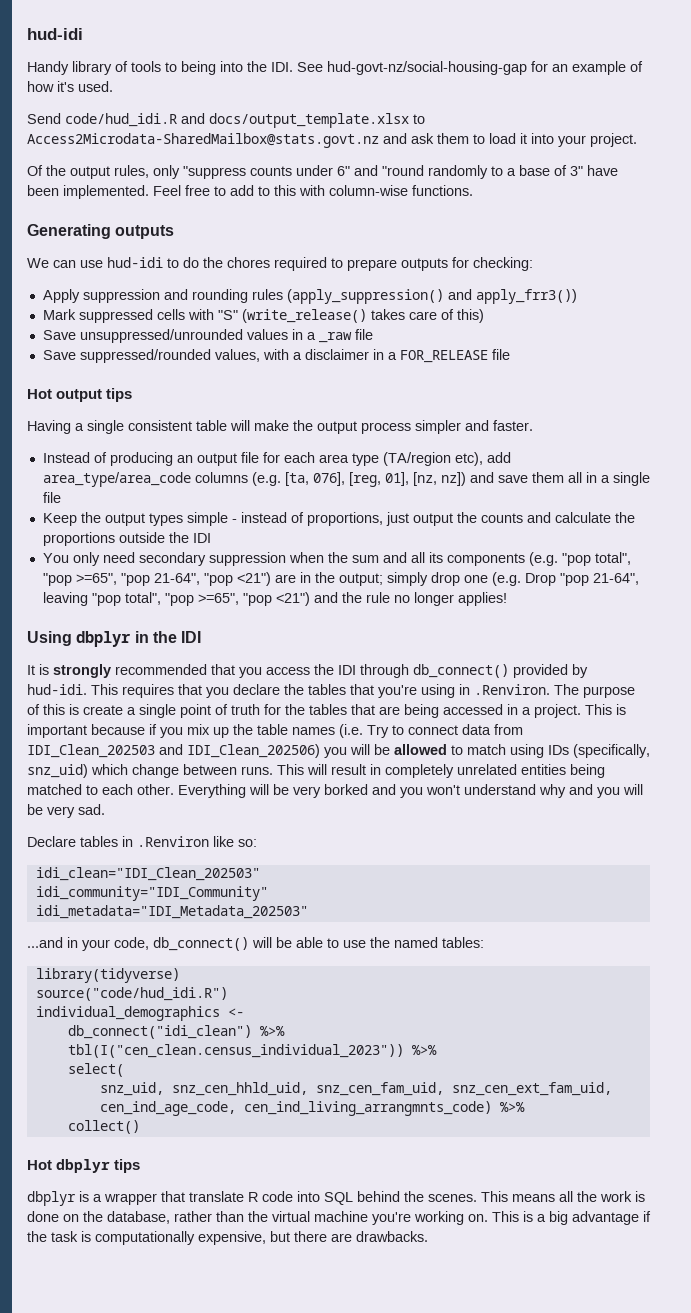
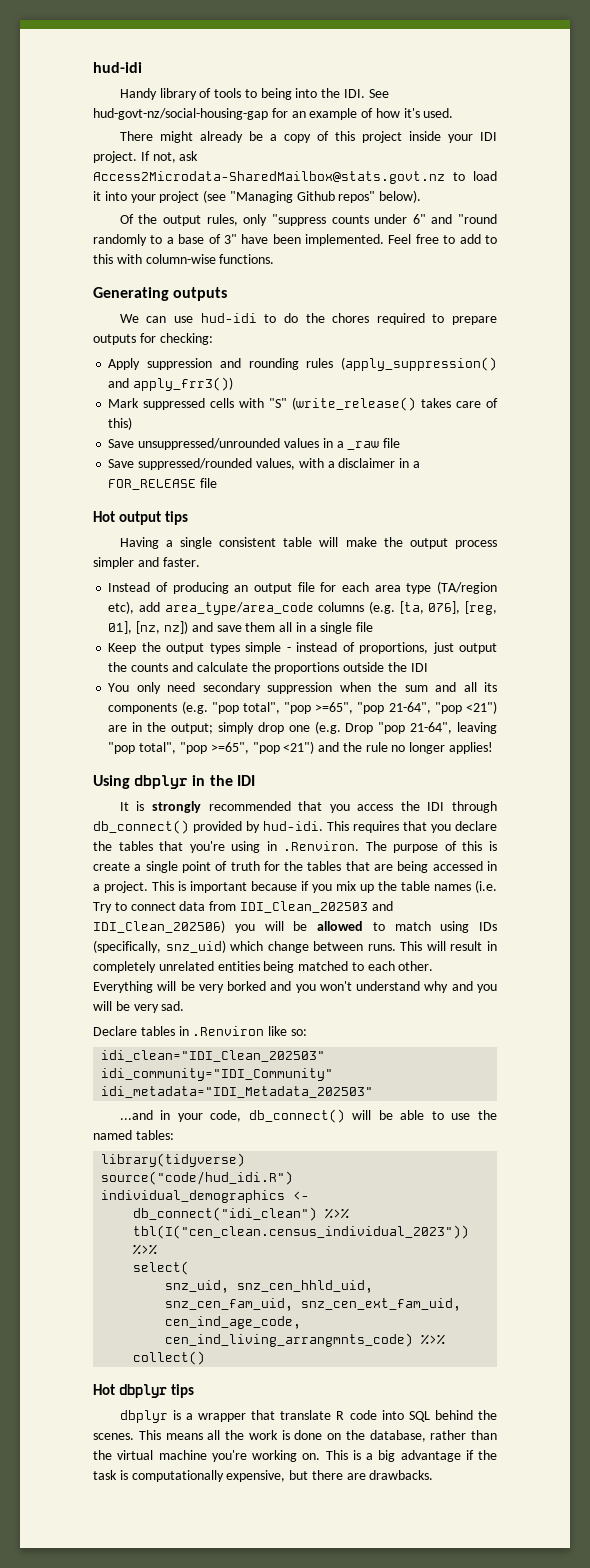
[27,113,425,128] [27,133,469,148] Send code/hud_idi.R and docs/output_template.xlsx to Access2Microdata-SharedMailbox@stats.govt.nz and ask them -> [119,131,497,143] [93,151,199,163] [93,171,445,184] There might already be a copy of this project inside your IDI project. If not, ask Access2Microdata-SharedMailbox@stats.govt.nz
[590,133,637,147] project. -> [159,190,422,203] project (see "Managing Github repos" below).

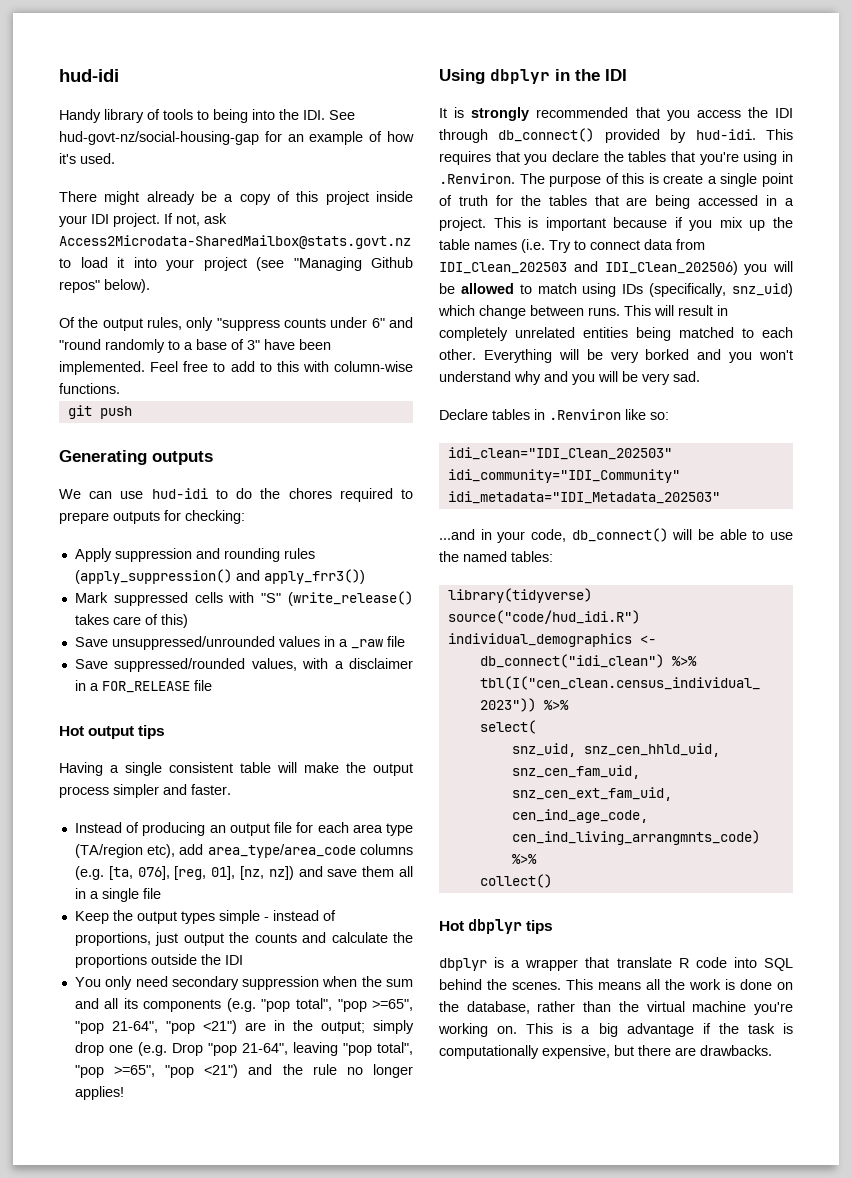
(275, 259) none -> [67,405,132,419] // git push

